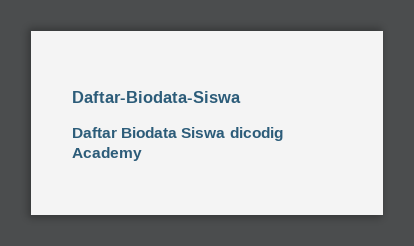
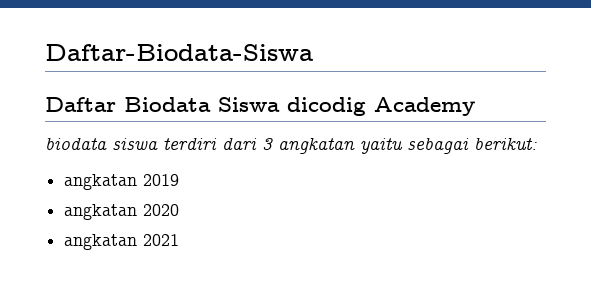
(142, 154) none -> [45,137,537,154] [64,174,180,190] [64,204,180,220] [64,234,180,250] // biodata siswa terdiri dari 3 angkatan yaitu sebagai berikut: // angkatan 2019 // angkatan 2020 // angkatan 2021

